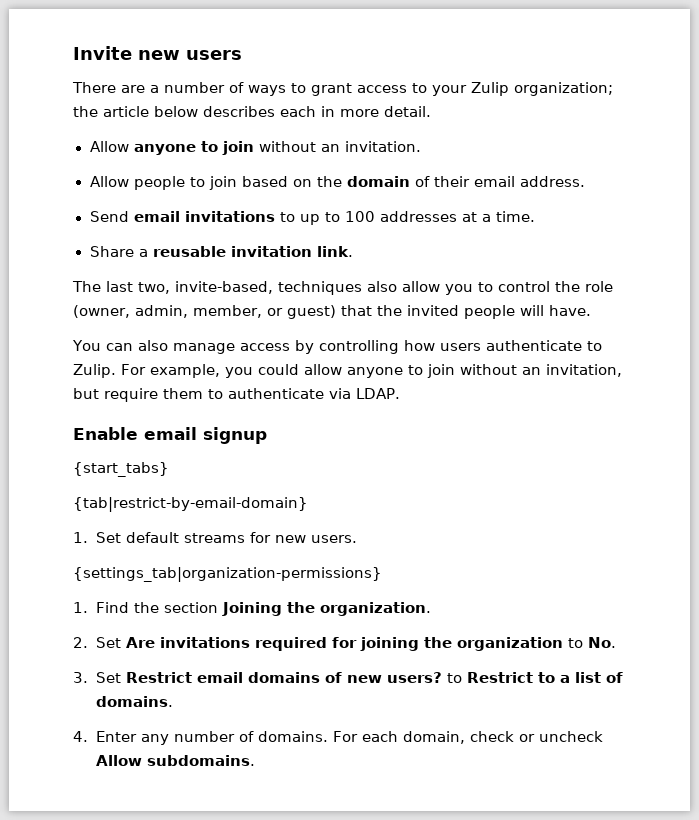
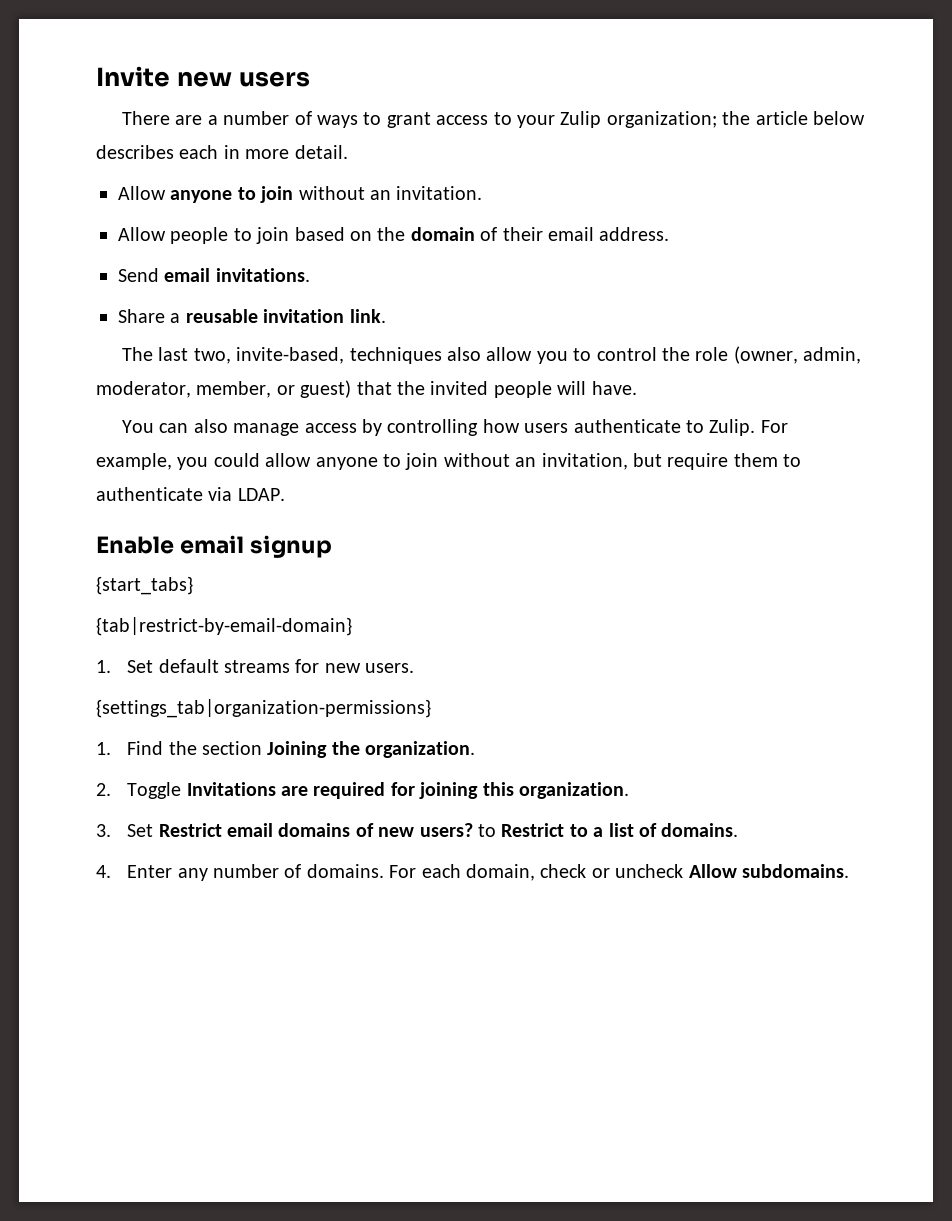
[184,211,535,225] invitations to up to 100 addresses at a time. -> [215,268,310,282] invitations.
(188, 311) none -> [96,381,191,398] moderator,
[95,637,616,651] Set Are invitations required for joining the organization to No. -> [127,782,630,799] Toggle Invitations are required for joining this organization.

